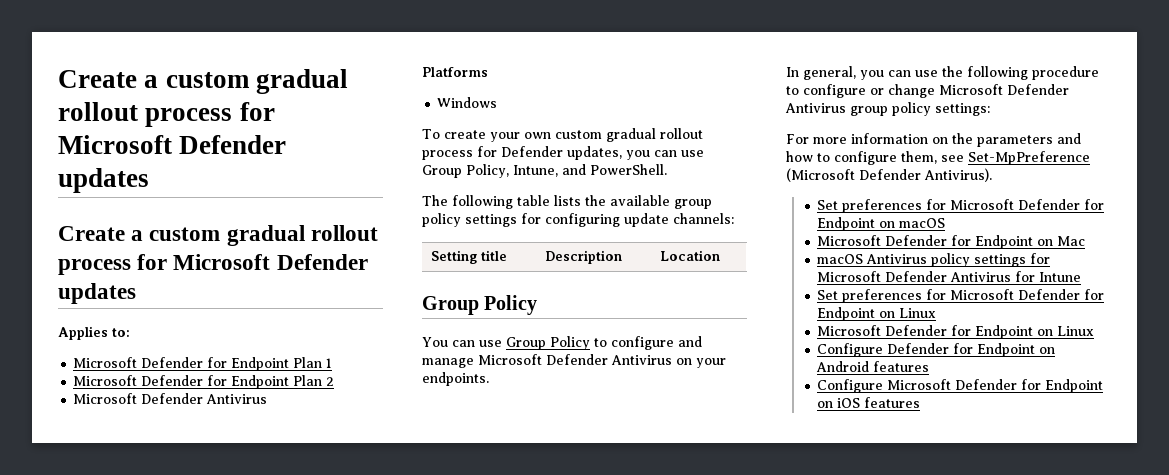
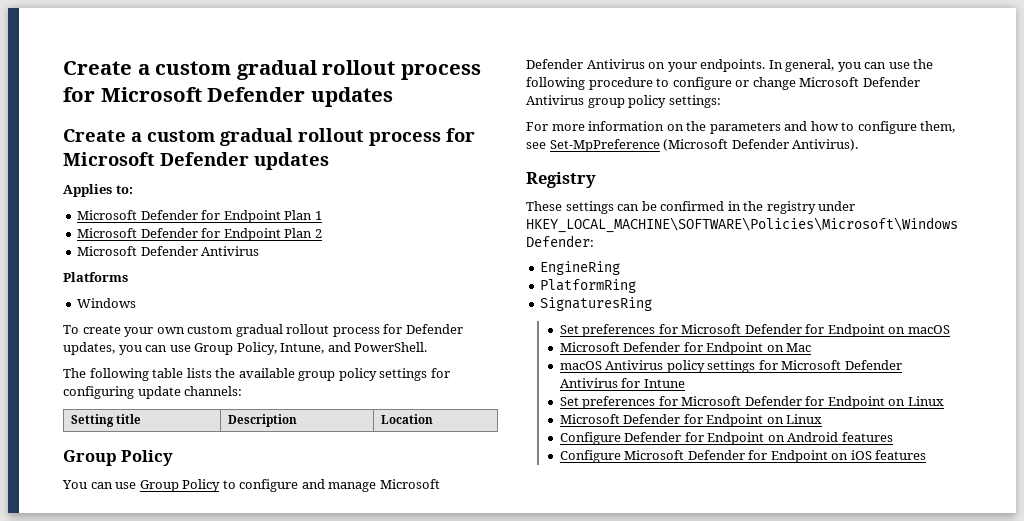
(489, 379) // -> (766, 65) none
(992, 175) none -> [526,172,596,188] [526,201,856,214] [526,217,958,233] [526,235,594,247] [540,261,621,275] [540,279,637,293] [540,297,653,311] // Registry // These settings can be confirmed in the registry under HKEY_LOCAL_MACHINE\SOFTWARE\Policies\Microsoft\Windows Defender: // EngineRing // PlatformRing // SignaturesRing

